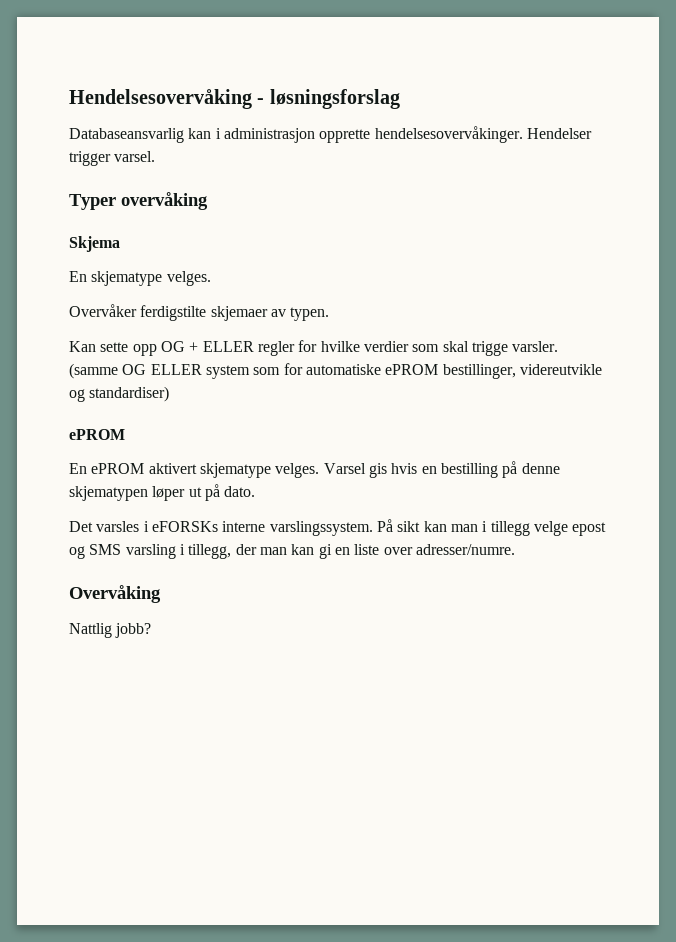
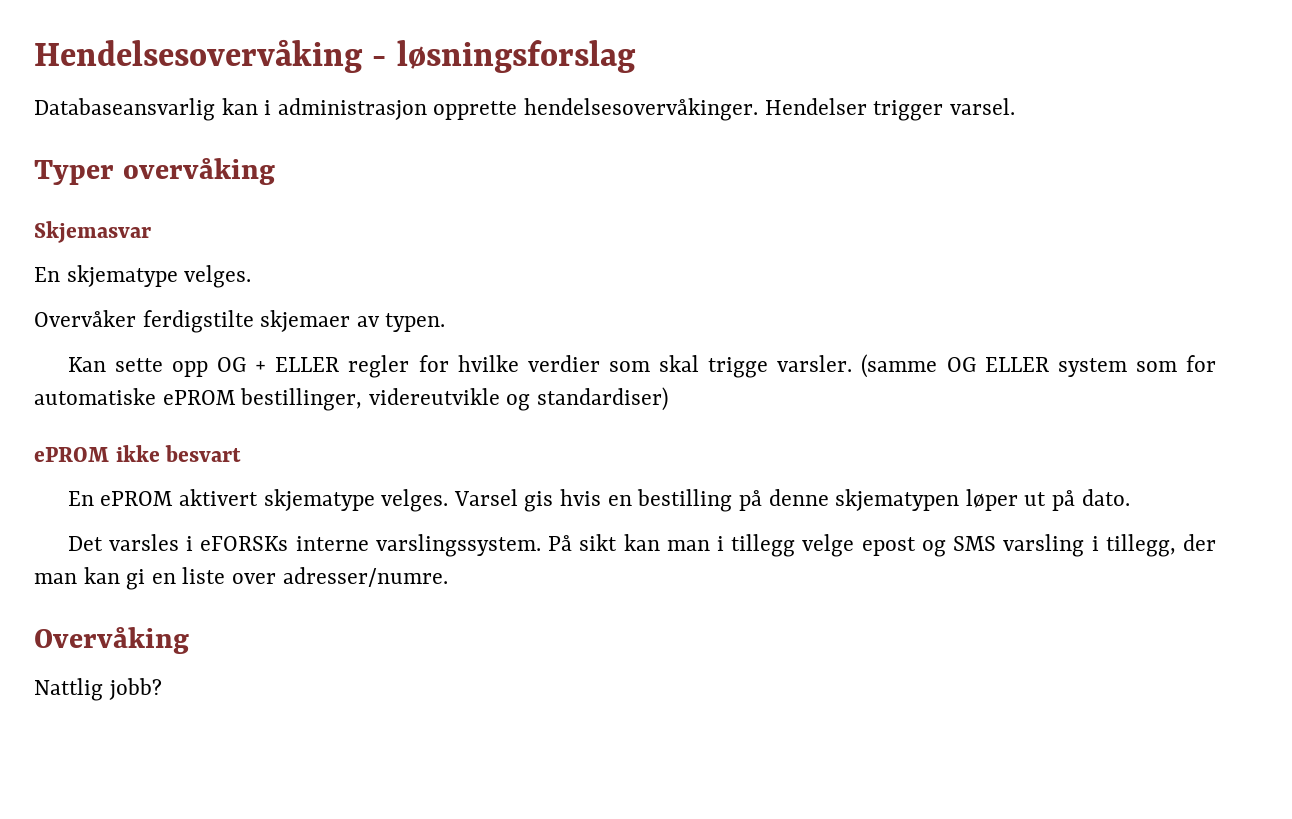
[69,236,120,252] Skjema -> [34,221,151,243] Skjemasvar
(125, 434) none -> [115,445,242,462] ikke besvart

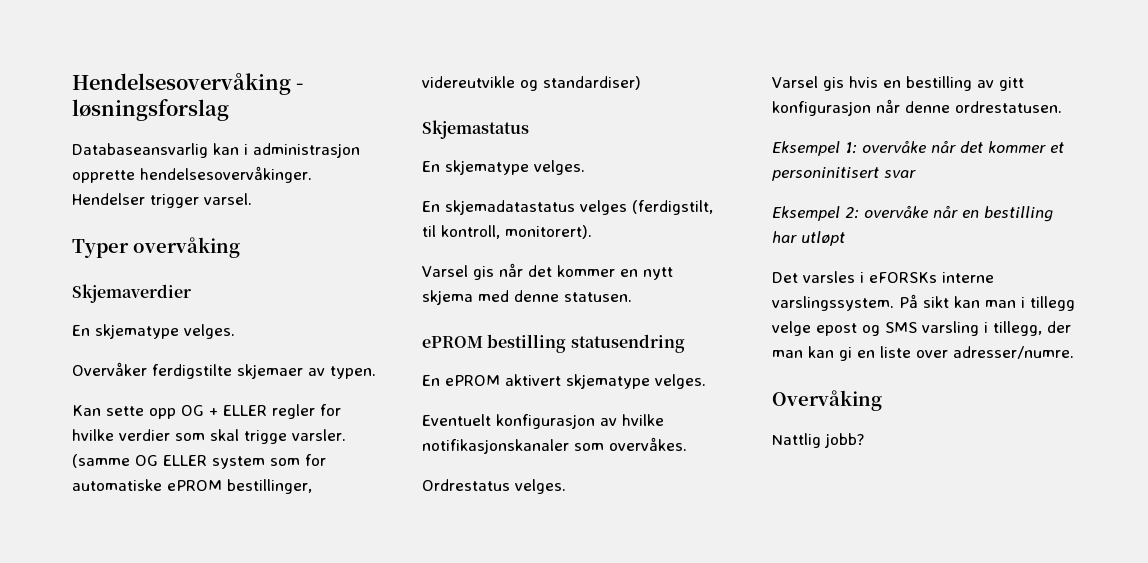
[34,221,151,243] Skjemasvar -> [72,284,191,303] Skjemaverdier
[34,445,242,462] // ePROM ikke besvart -> [422,120,529,139] [422,160,585,175] [422,200,713,215] [422,225,592,239] [422,263,673,280] [422,290,632,305] [422,334,685,353] // Skjemastatus // En skjematype velges. // En skjemadatastatus velges (ferdigstilt, til kontroll, monitorert). // Varsel gis når det kommer en nytt skjema med denne statusen. // ePROM bestilling statusendring
(449, 500) none -> [422,414,664,429] [422,437,687,454] [422,479,566,494] // Eventuelt konfigurasjon av hvilke notifikasjonskanaler som overvåkes. // Ordrestatus velges. //
[738,489,1130,511] på denne skjematypen løper ut på dato. -> [976,77,1024,91] [772,99,1062,116] [772,141,1064,156] [772,167,916,181] [772,206,1053,222] [772,231,845,246] av gitt konfigurasjon når denne ordrestatusen. // Eksempel 1: overvåke når det kommer et personinitisert svar // Eksempel 2: overvåke når en bestilling har utløpt

